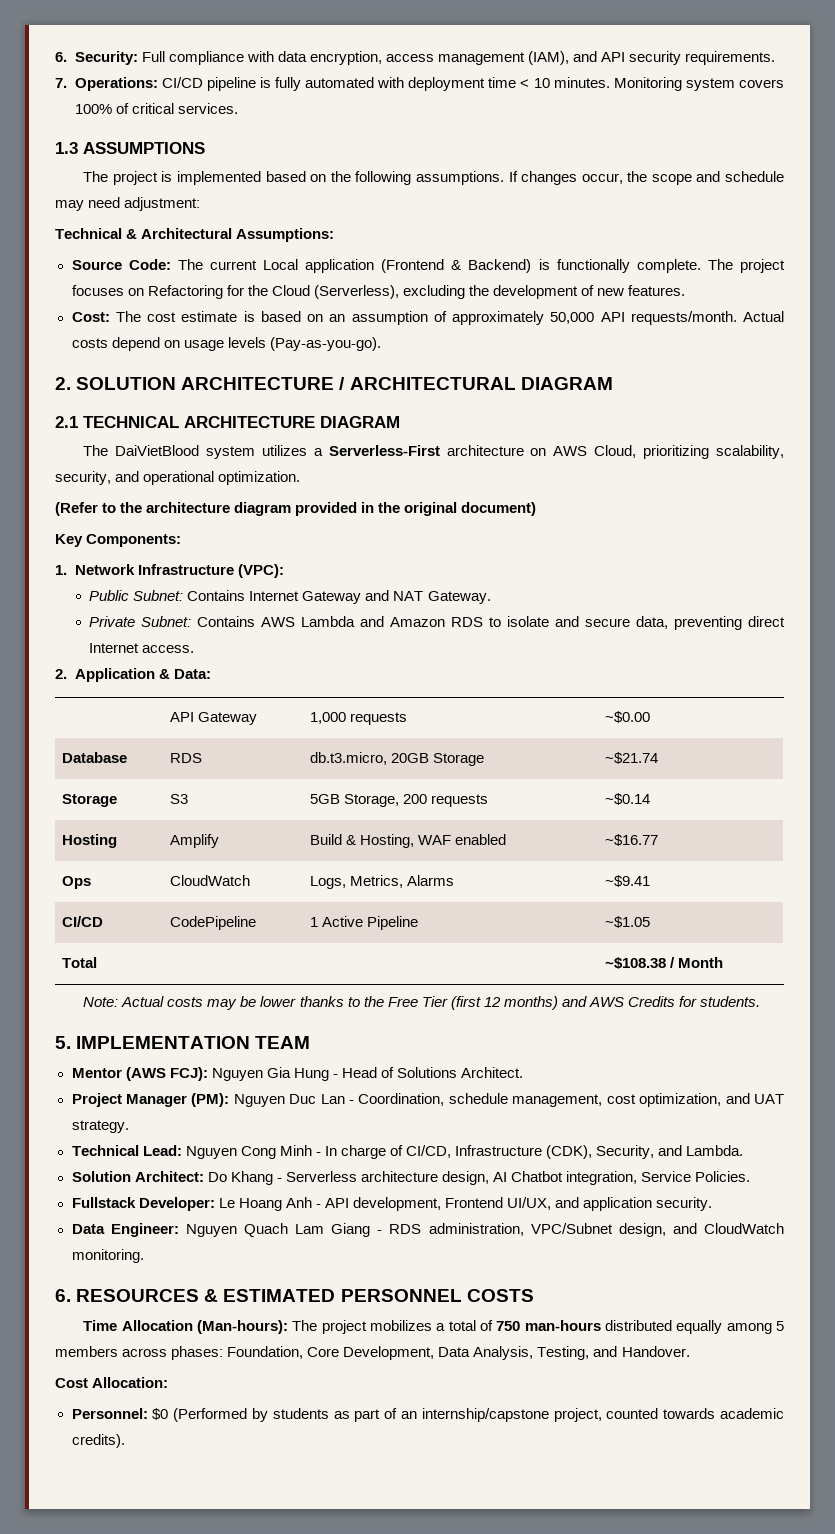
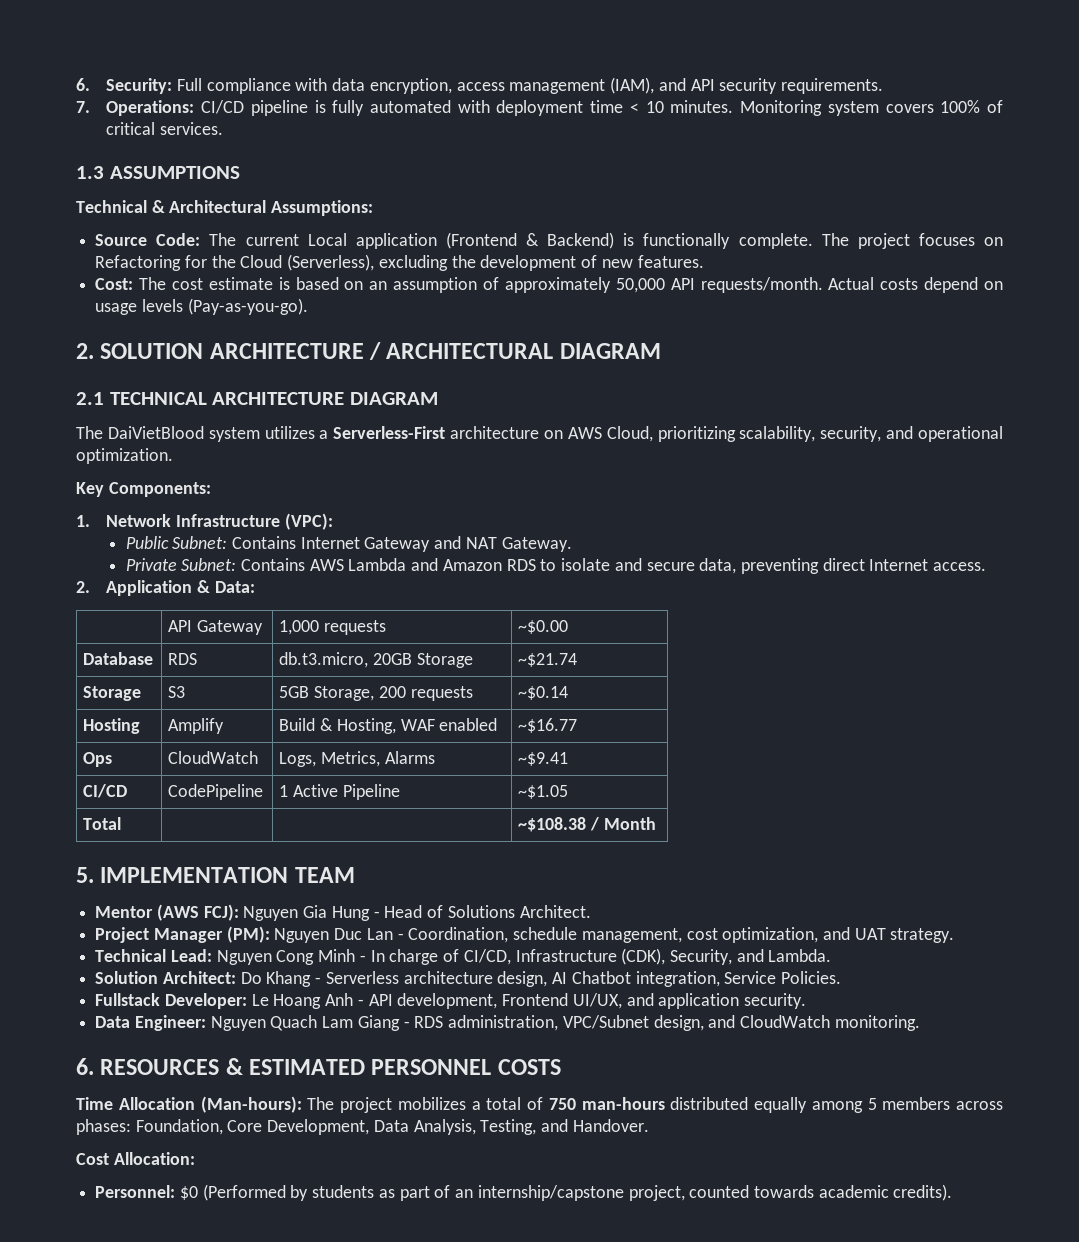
[83,171,784,185] [55,197,201,211] // The project is implemented based on the following assumptions. If changes occur, the scope and schedule may need adjustment: -> (240, 172) none
[55,502,537,516] // (Refer to the architecture diagram provided in the original document) -> (173, 456) none
[83,996,761,1010] // Note: Actual costs may be lower thanks to the Free Tier (first 12 months) and AWS Credits for students. -> (656, 823) none

